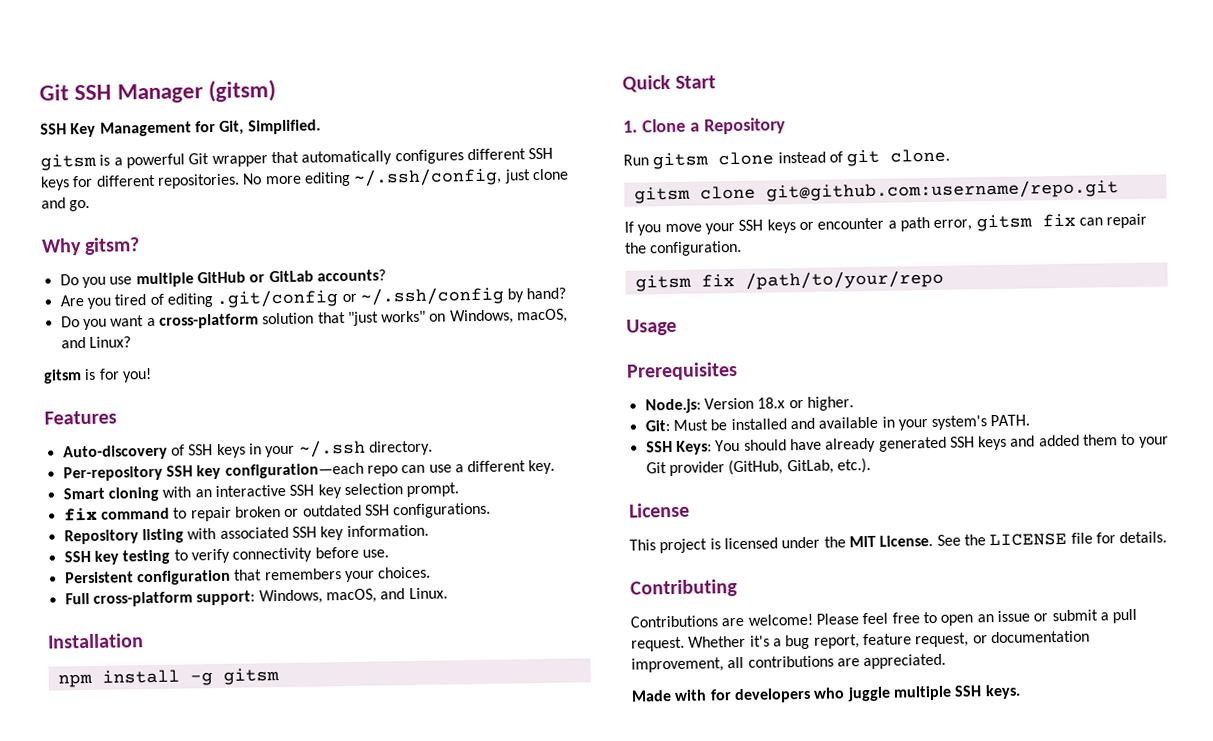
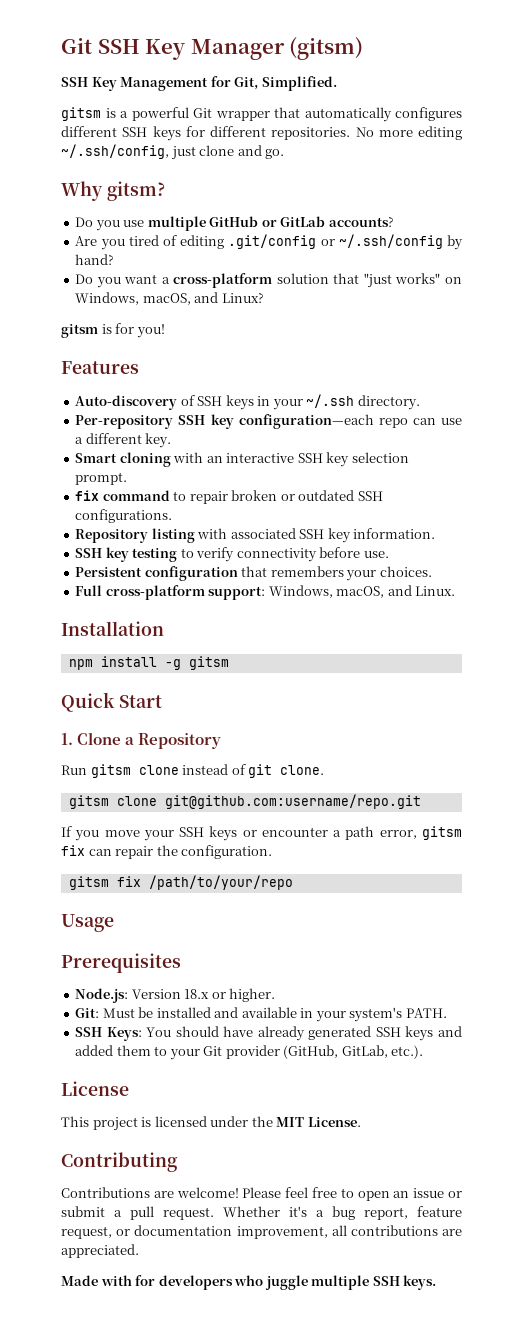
(113, 92) none -> [145,39,186,60] Key
[936,531,1168,547] See the LICENSE file for details. -> (361, 1122) none

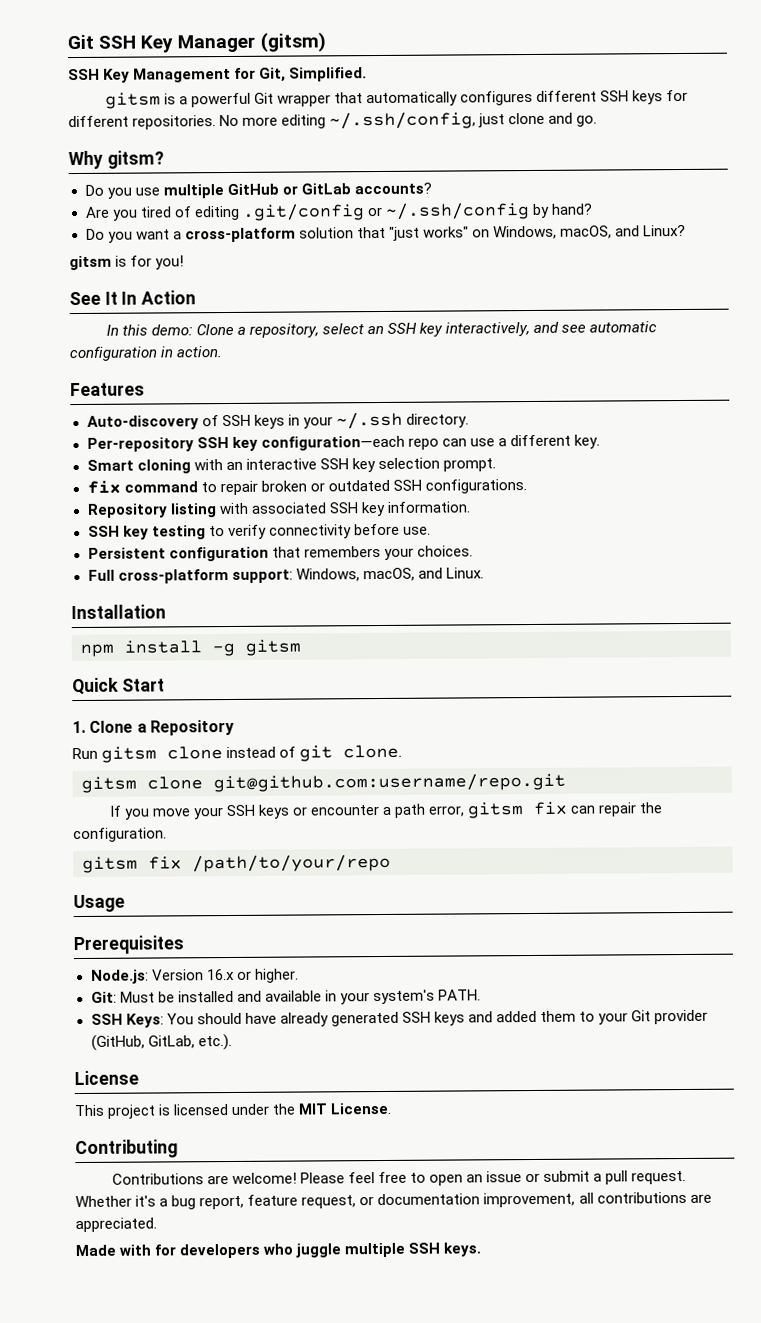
(165, 331) none -> [69,290,197,306] [105,321,658,338] [69,346,223,362] // See It In Action // In this demo: Clone a repository, select an SSH key interactively, and see automatic configuration in action.
[184,989,210,999] 18.x -> [206,968,235,981] 16.x

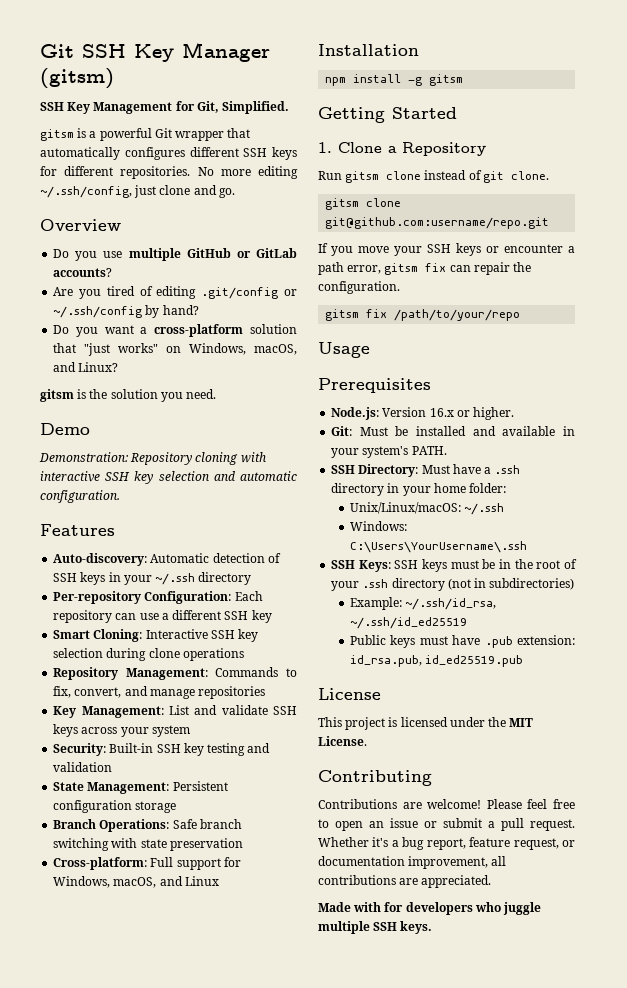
[68,150,164,170] Why gitsm? -> [40,219,121,231] Overview
[130,255,185,270] [69,290,197,306] [105,321,658,338] [69,346,223,362] [70,382,145,397] [86,415,199,430] for you! // See It In Action // In this demo: Clone a repository, select an SSH key interactively, and see automatic configuration in action. // Features // Auto-discovery -> [89,389,217,402] [40,423,90,435] [39,452,266,465] [40,471,297,484] [40,490,120,503] [40,524,115,536] [53,553,265,566] the solution you need. // Demo // Demonstration: Repository cloning with interactive SSH key selection and automatic configuration. // Features // Auto-discovery: Automatic detection
[405,413,469,428] directory. -> [198,572,252,585] directory
[196,435,439,451] SSH key configuration—each repo -> [144,591,263,604] [53,610,113,623] Configuration: Each repository
[573,434,600,449] key. -> [224,610,272,623] SSH key
[136,457,496,474] [86,479,527,496] [86,501,471,518] [87,523,431,540] [87,545,473,562] [87,567,484,584] cloning with an interactive SSH key selection prompt. // fix command to repair broken or outdated SSH configurations. // Repository listing with associated SSH key information. // SSH key testing to verify connectivity before use. // Persistent configuration that remembers your choices. // Full cross-platform support: Windows, macOS, and Linux. -> [93,629,259,642] [53,648,244,661] [53,667,297,680] [53,686,266,699] [53,705,298,718] [53,724,190,737] [53,743,271,756] [53,762,113,772] [53,781,228,794] [53,800,177,813] [53,819,242,832] [53,838,243,851] [53,857,241,870] [53,876,219,888] Cloning: Interactive SSH key selection during clone operations // Repository Management: Commands to fix, convert, and manage repositories // Key Management: List and validate SSH keys across your system // Security: Built-in SSH key testing and validation // State Management: Persistent configuration storage // Branch Operations: Safe branch switching with state preservation // Cross-platform: Full support for Windows, macOS, and Linux
[72,677,165,696] Quick Start -> [318,107,457,123] Getting Started
[125,1009,709,1028] [90,1033,232,1051] Keys: You should have already generated SSH keys and added them to your Git provider (GitHub, GitLab, etc.). -> [358,464,521,477] [331,483,507,496] [349,502,504,515] [349,521,407,531] [349,541,527,553] [331,559,577,572] [331,578,575,591] [349,597,496,610] [349,617,467,629] [349,635,575,648] [349,655,523,667] Directory: Must have a .ssh directory in your home folder: // Unix/Linux/macOS: ~/.ssh // Windows: C:\Users\YourUsername\.ssh // SSH Keys: SSH keys must be in the root of your .ssh directory (not in subdirectories) // Example: ~/.ssh/id_rsa, ~/.ssh/id_ed25519 // Public keys must have .pub extension: id_rsa.pub, id_ed25519.pub

